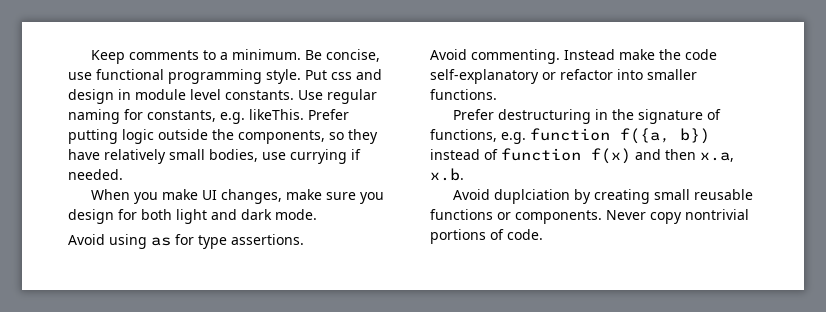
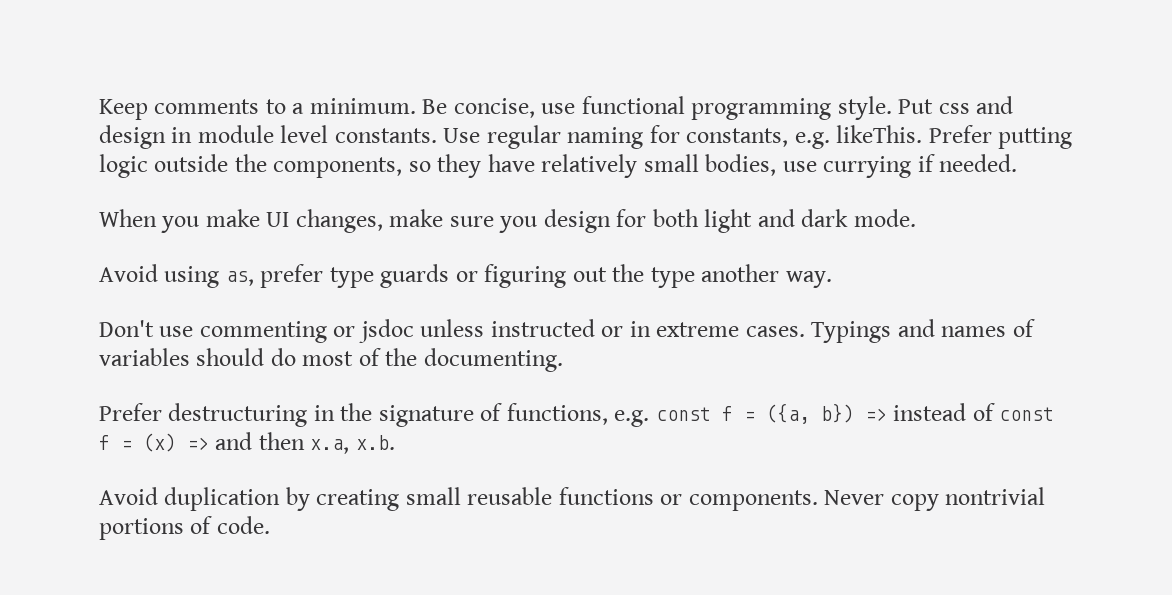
[151,234,304,249] [430,49,717,64] [430,69,697,84] [430,89,497,100] as for type assertions. // Avoid commenting. Instead make the code self-explanatory or refactor into smaller functions. -> [225,264,832,288] [99,319,1035,343] [99,348,563,372] as, prefer type guards or figuring out the type another way. // Don't use commenting or jsdoc unless instructed or in extreme cases. Typings and names of variables should do most of the documenting.
[530,128,710,144] [430,148,631,164] function f({a, b}) instead of function f(x) -> [655,403,1055,424] [99,433,209,452] const f = ({a, b}) => instead of const f = (x) =>
[494,189,571,204] duplciation -> [164,487,281,511] duplication

